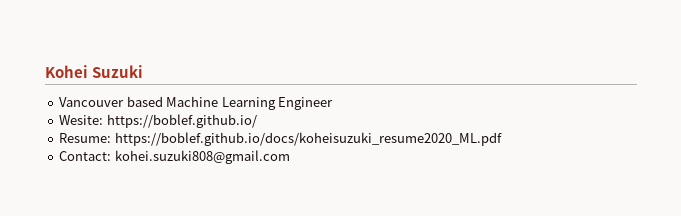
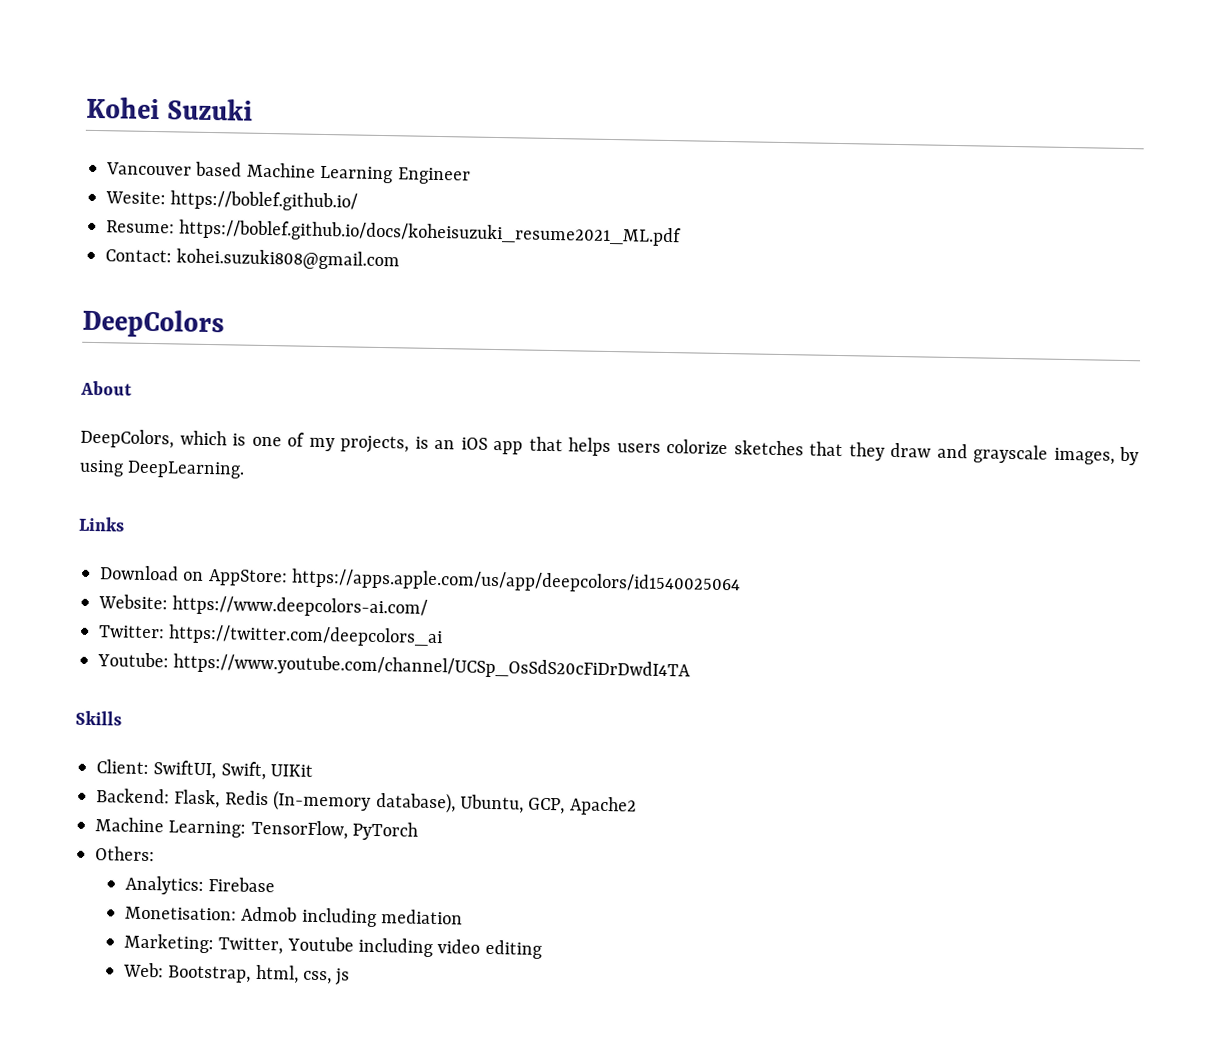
[114,132,502,146] https://boblef.github.io/docs/koheisuzuki_resume2020_ML.pdf -> [179,219,683,247] https://boblef.github.io/docs/koheisuzuki_resume2021_ML.pdf
(290, 157) none -> [82,308,225,339] [80,380,132,396] [80,428,1139,466] [79,459,246,479] [78,516,125,532] [100,565,742,595] [98,594,429,618] [99,624,444,648] [97,652,692,681] [75,710,122,726] [96,759,314,781] [96,788,637,816] [95,817,419,841] [95,846,155,862] [124,875,276,895] [124,906,463,928] [123,933,542,959] [122,962,351,986] // DeepColors // About // DeepColors, which is one of my projects, is an iOS app that helps users colorize sketches that they draw and grayscale images, by using DeepLearning. // Links // Download on AppStore: https://apps.apple.com/us/app/deepcolors/id1540025064 // Website: https://www.deepcolors-ai.com/ // Twitter: https://twitter.com/deepcolors_ai // Youtube: https://www.youtube.com/channel/UCSp_OsSdS20cFiDrDwdI4TA // Skills // Client: SwiftUI, Swift, UIKit // Backend: Flask, Redis (In-memory database), Ubuntu, GCP, Apache2 // Machine Learning: TensorFlow, PyTorch // Others: // Analytics: Firebase // Monetisation: Admob including mediation // Marketing: Twitter, Youtube including video editing // Web: Bootstrap, html, css, js

